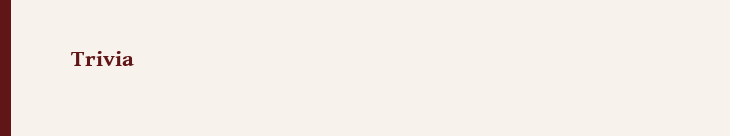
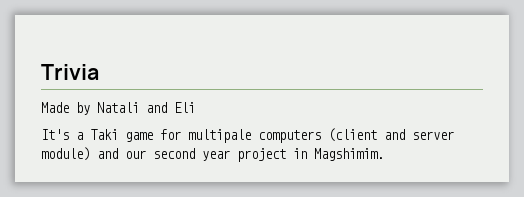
(134, 58) none -> [41,102,195,115] [41,128,454,143] [41,147,384,162] // Made by Natali and Eli // It's a Taki game for multipale computers (client and server module) and our second year project in Magshimim.

